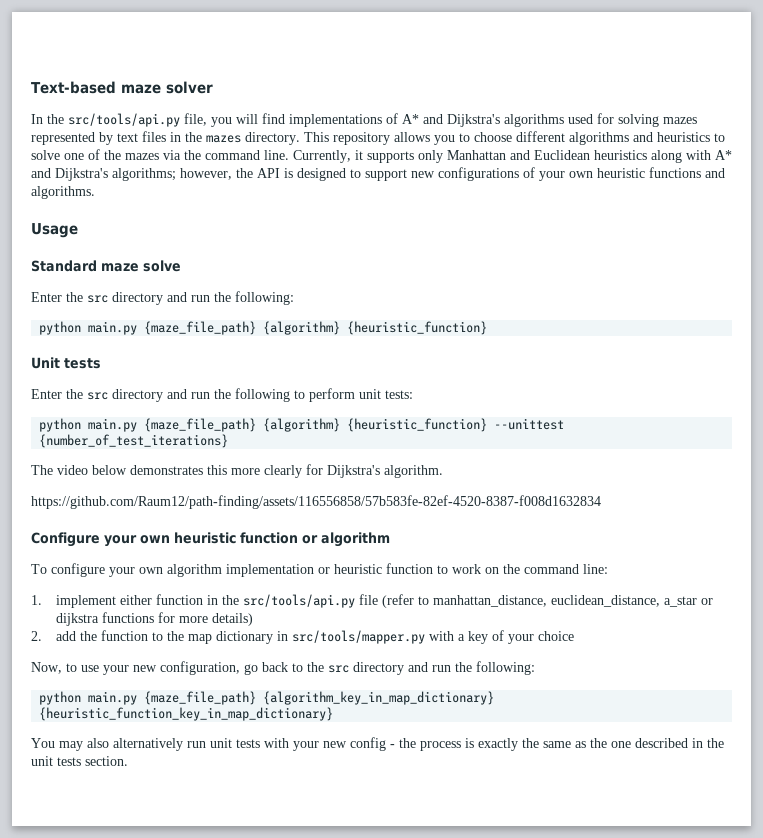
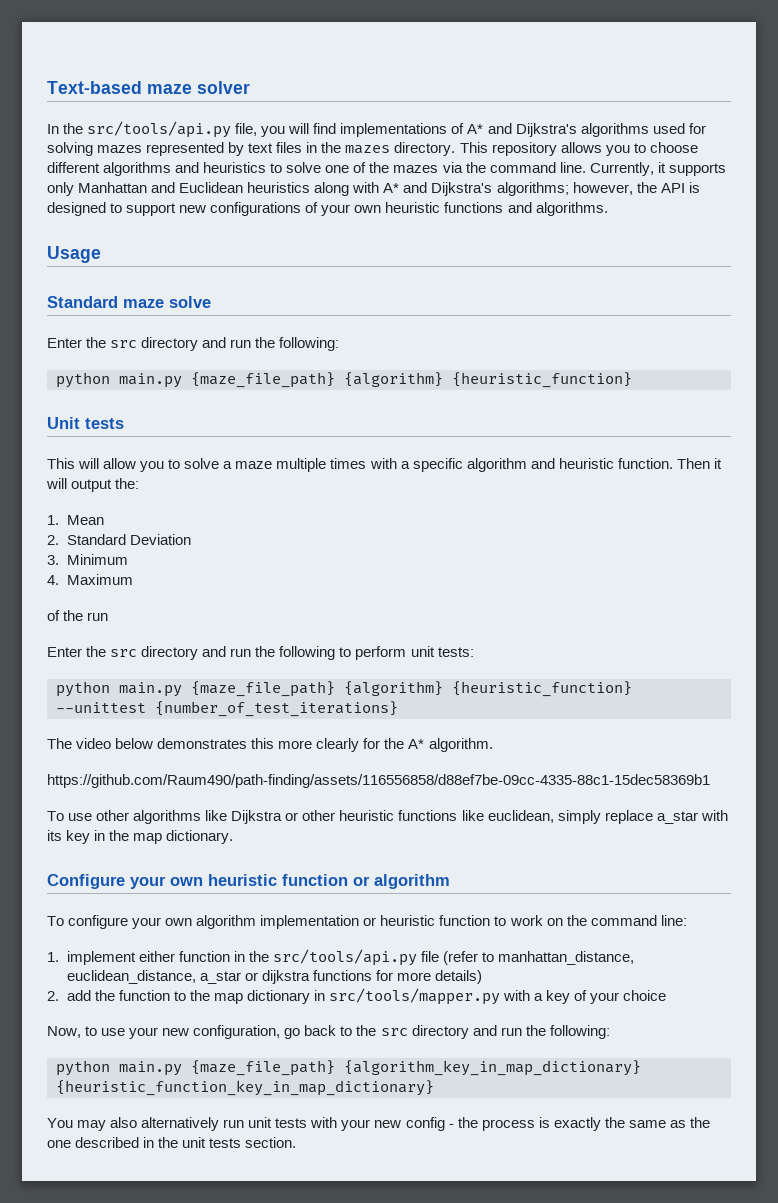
(101, 363) none -> [47,458,722,472] [46,478,140,492] [47,515,104,525] [47,534,191,545] [47,554,128,565] [47,574,133,585] [47,610,109,621] // This will allow you to solve a maze multiple times with a specific algorithm and heuristic function. Then it will output the: // 1. Mean // 2. Standard Deviation // 3. Minimum // 4. Maximum // of the run
[327,465,380,478] Dijkstra's -> [384,738,425,749] the A*
[31,495,601,509] https://github.com/Raum12/path-finding/assets/116556858/57b583fe-82ef-4520-8387-f008d1632834 -> [47,774,710,788] [47,810,728,824] [47,830,234,844] https://github.com/Raum490/path-finding/assets/116556858/d88ef7be-09cc-4335-88c1-15dec58369b1 // To use other algorithms like Dijkstra or other heuristic functions like euclidean, simply replace a_star with its key in the map dictionary.

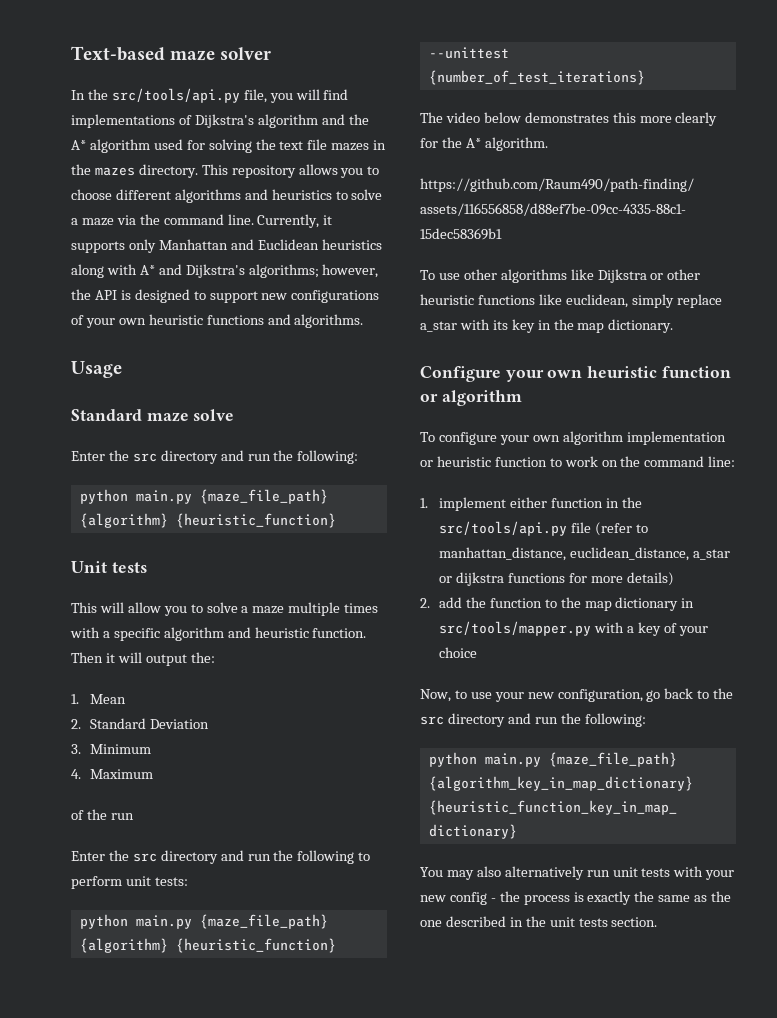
[467,123,706,137] [47,142,303,156] A* and Dijkstra's algorithms used for solving mazes represented by text files -> [194,114,369,128] [71,139,370,153] Dijkstra's algorithm and the A* algorithm used for solving the text file mazes
[325,162,439,173] one of the mazes -> [71,218,114,226] a maze

